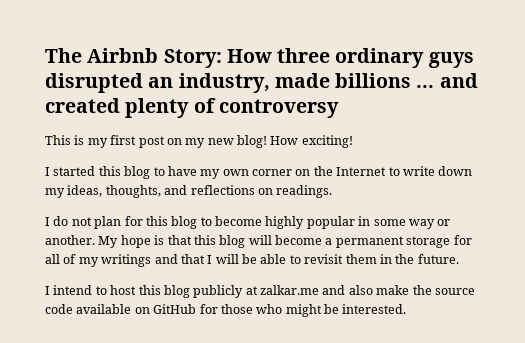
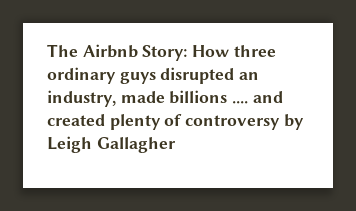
[416,85,435,88] ... -> [232,101,249,104] ....
[45,135,353,148] [45,166,473,179] [45,185,333,198] [45,216,451,229] [45,235,472,248] [45,254,459,267] [45,285,475,298] [45,304,407,317] // This is my first post on my new blog! How exciting! // I started this blog to have my own corner on the Internet to write down my ideas, thoughts, and reflections on readings. // I do not plan for this blog to become highly popular in some way or another. My hope is that this blog will become a permanent storage for all of my writings and that I will be able to revisit them in the future. // I intend to host this blog publicly at zalkar.me and also make the source code available on GitHub for those who might be interested. -> [283,114,304,130] [47,136,176,153] by Leigh Gallagher

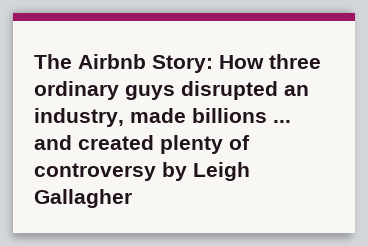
[232,101,249,104] .... -> [273,120,291,123] ...

